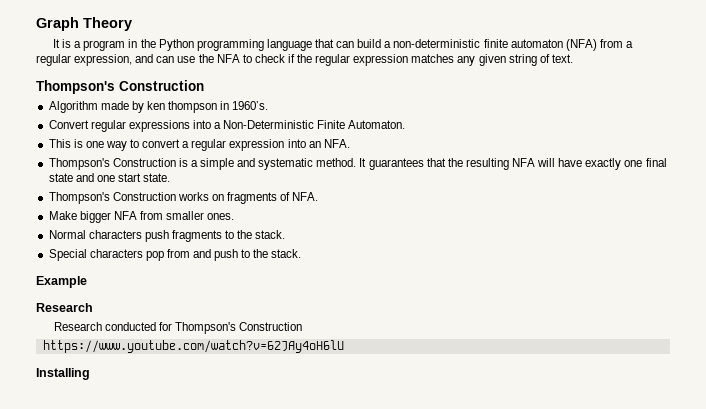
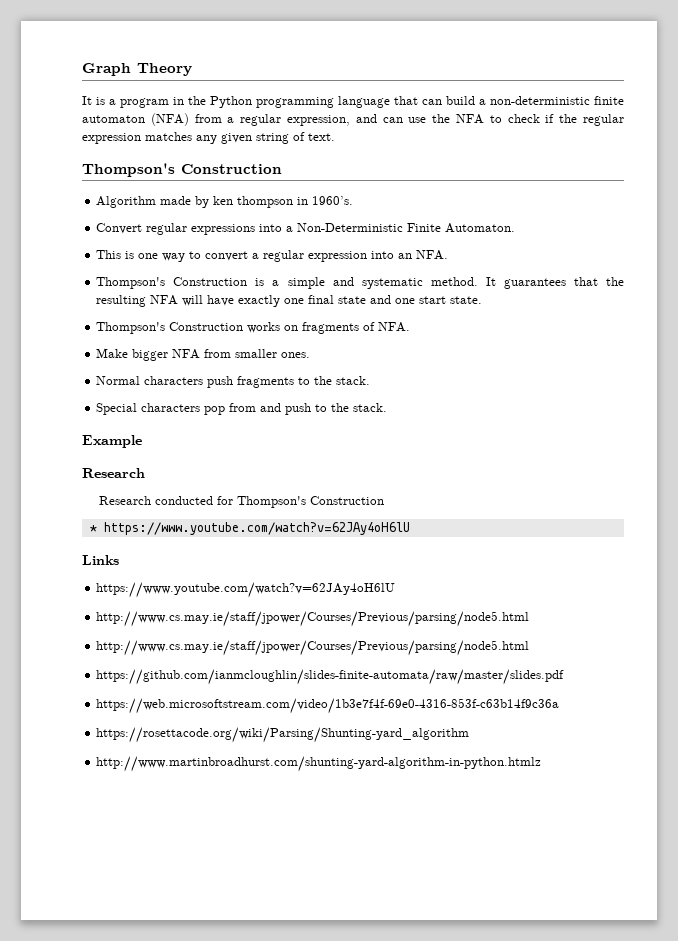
[42,340,344,353] [36,368,90,380] https://www.youtube.com/watch?v=62JAy4oH6lU // Installing -> [89,522,410,535] [82,555,119,565] [96,582,396,598] [96,611,530,627] [96,640,530,656] [96,669,565,685] [96,698,560,714] [96,727,470,743] [96,756,542,772] * https://www.youtube.com/watch?v=62JAy4oH6lU // Links // https://www.youtube.com/watch?v=62JAy4oH6lU // http://www.cs.may.ie/staff/jpower/Courses/Previous/parsing/node5.html // http://www.cs.may.ie/staff/jpower/Courses/Previous/parsing/node5.html // https://github.com/ianmcloughlin/slides-finite-automata/raw/master/slides.pdf // https://web.microsoftstream.com/video/1b3e7f4f-69e0-4316-853f-c63b14f9c36a // https://rosettacode.org/wiki/Parsing/Shunting-yard_algorithm // http://www.martinbroadhurst.com/shunting-yard-algorithm-in-python.htmlz

